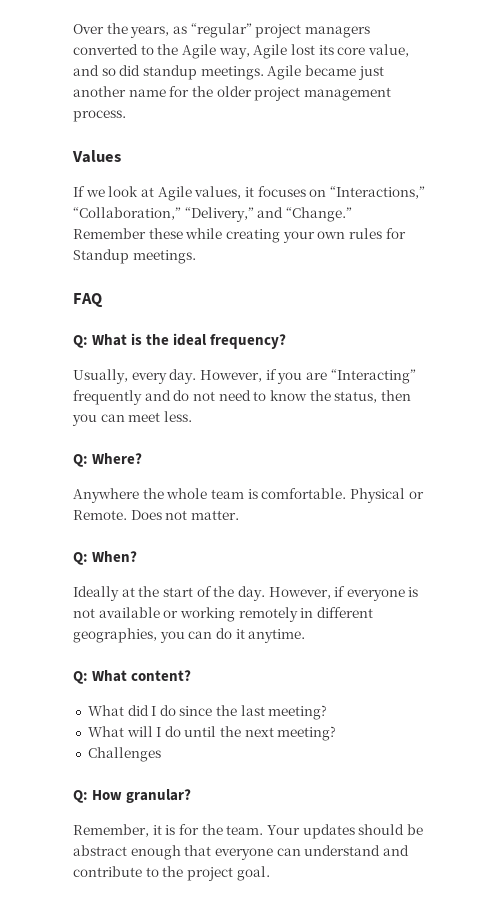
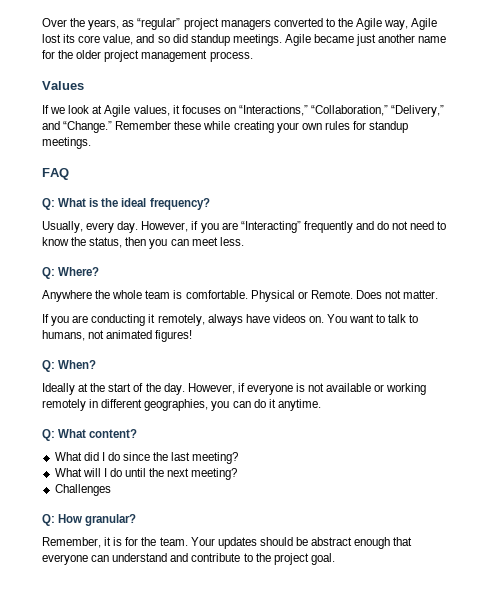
[73,249,129,264] Standup -> [369,121,409,133] standup
(239, 515) none -> [42,314,419,326] [42,330,193,342] // If you are conducting it remotely, always have videos on. You want to talk to humans, not animated figures!

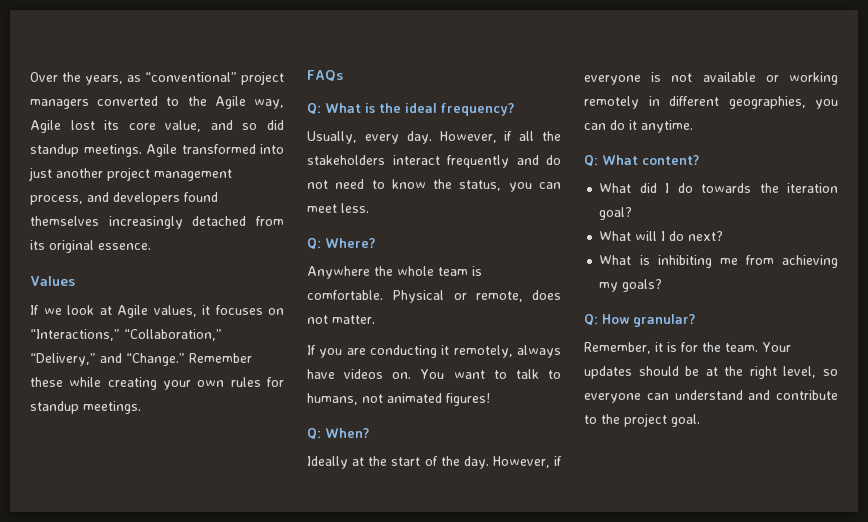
[137,18,181,30] “regular” -> [145,72,237,82] “conventional”
[314,34,447,46] [42,50,253,62] became just another name for the older project management process. -> [181,144,284,154] [29,167,232,181] [30,192,218,205] [30,216,284,229] [30,240,151,253] transformed into just another project management process, and developers found themselves increasingly detached from its original essence.
[42,168,69,180] FAQ -> [307,70,343,81] FAQs
[200,221,301,233] you are “Interacting” -> [519,131,561,141] [307,155,440,165] all the stakeholders interact
[125,237,147,246] then -> (502, 185) none
[310,290,382,299] Remote. Does -> [475,290,561,302] remote, does
[123,452,239,464] since the last meeting? -> [701,183,838,193] [599,207,633,220] towards the iteration goal?
[125,468,238,480] [54,484,111,496] until the next meeting? // Challenges -> [688,231,724,241] [599,255,838,268] [599,279,663,292] next? // What is inhibiting me from achieving my goals?
[311,537,413,549] abstract enough that -> [705,366,838,379] at the right level, so

